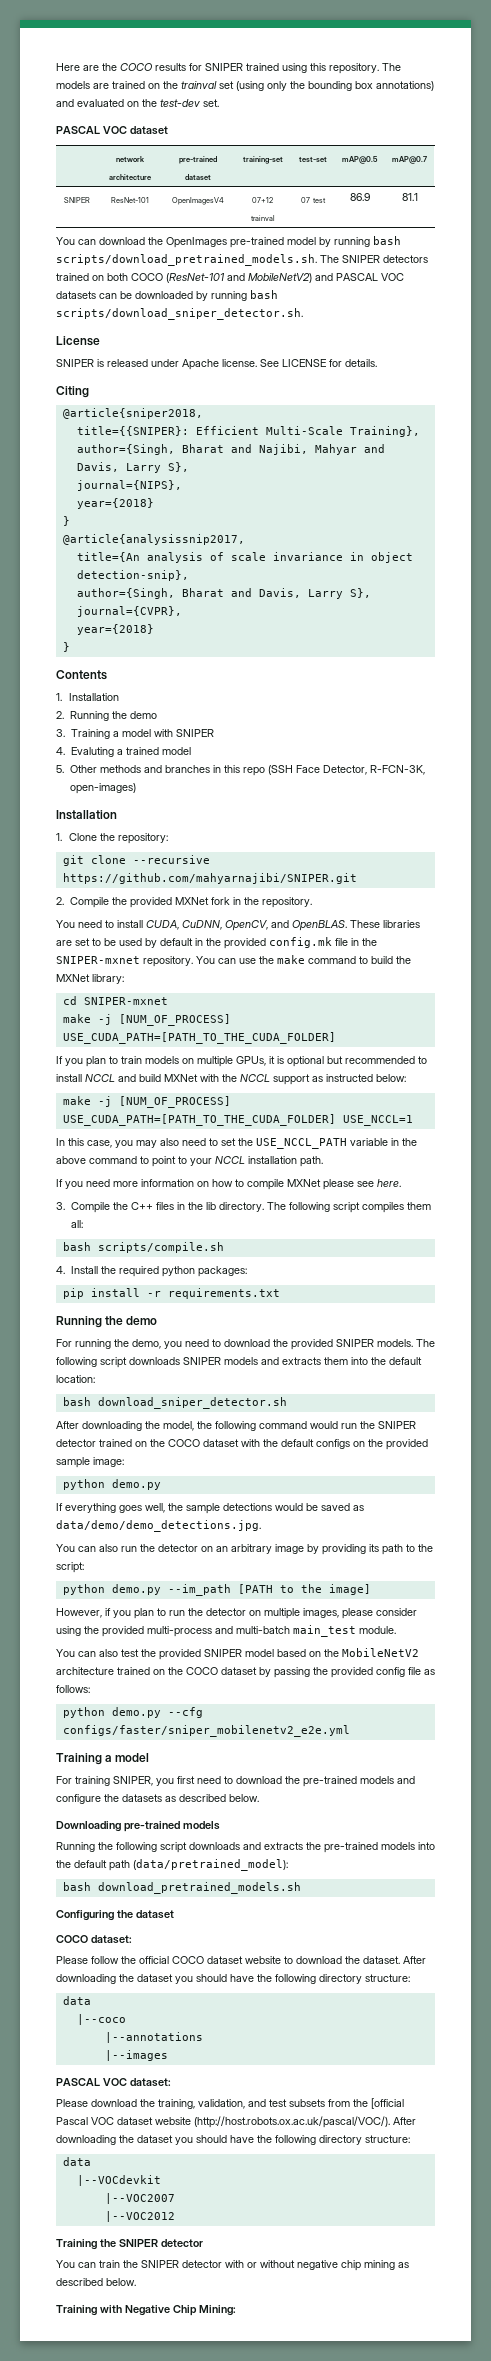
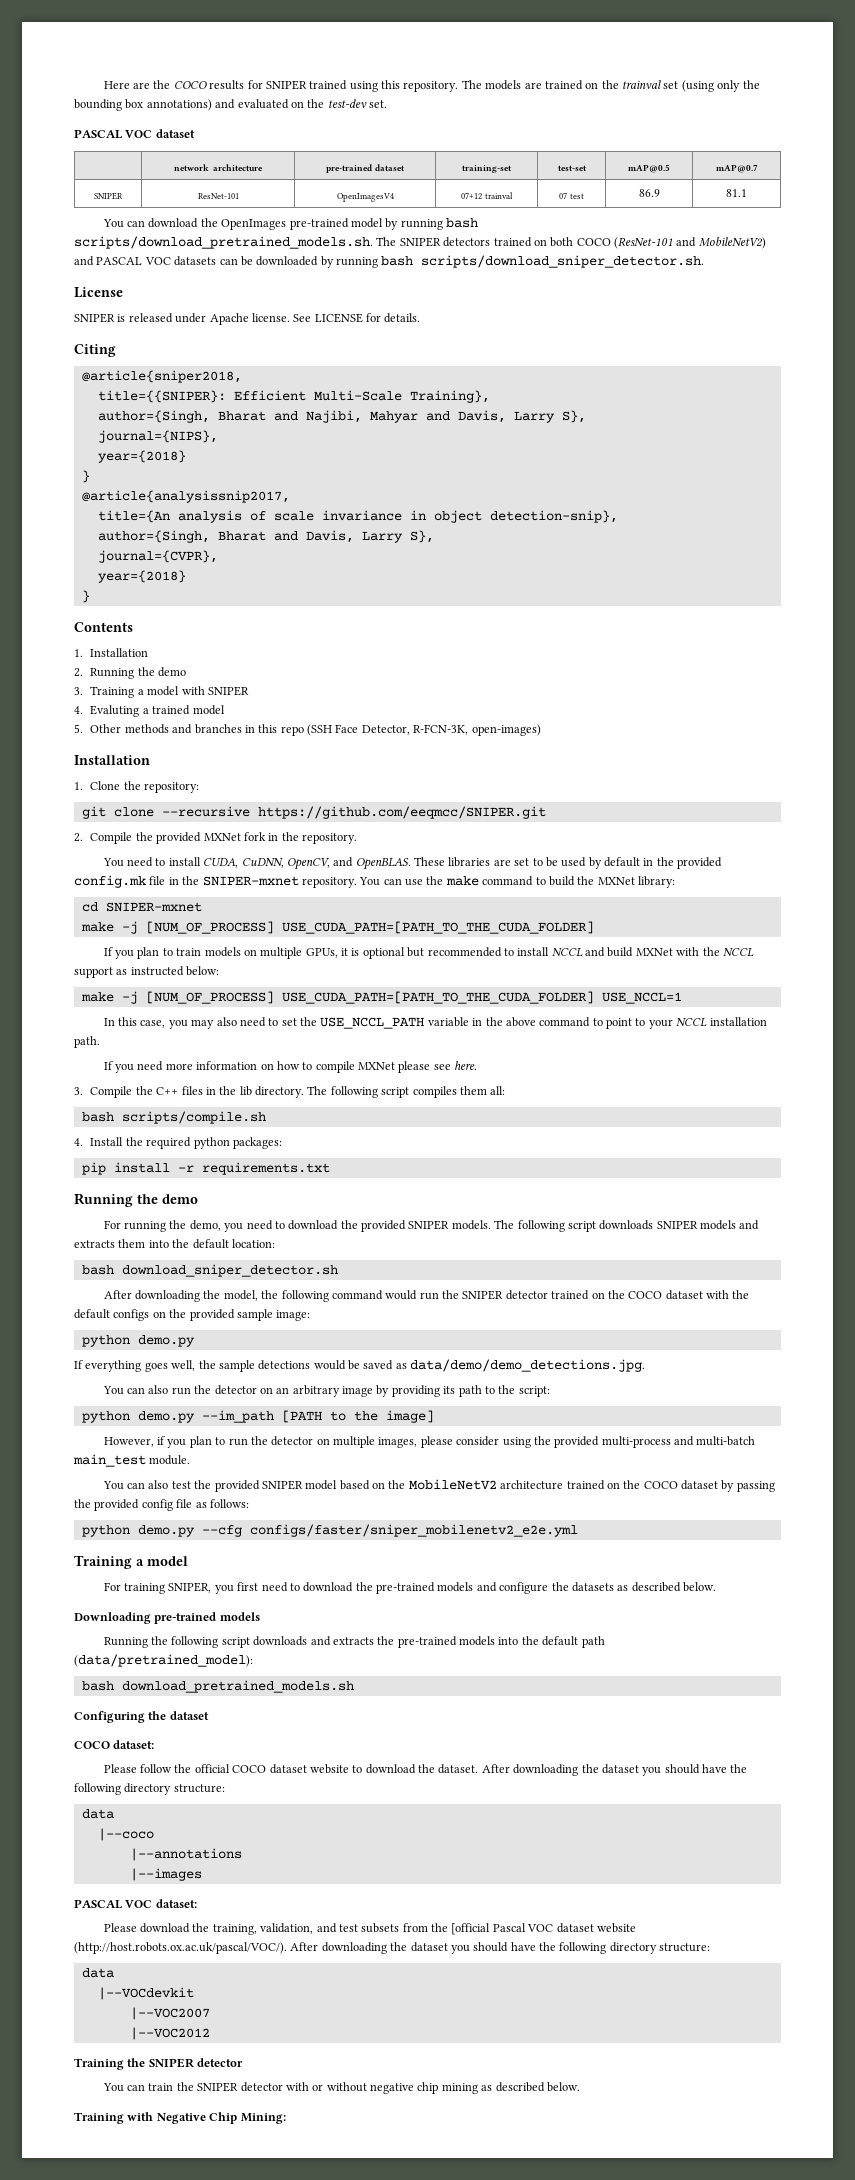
[62,873,357,884] https://github.com/mahyarnajibi/SNIPER.git -> [257,806,546,819] https://github.com/eeqmcc/SNIPER.git

